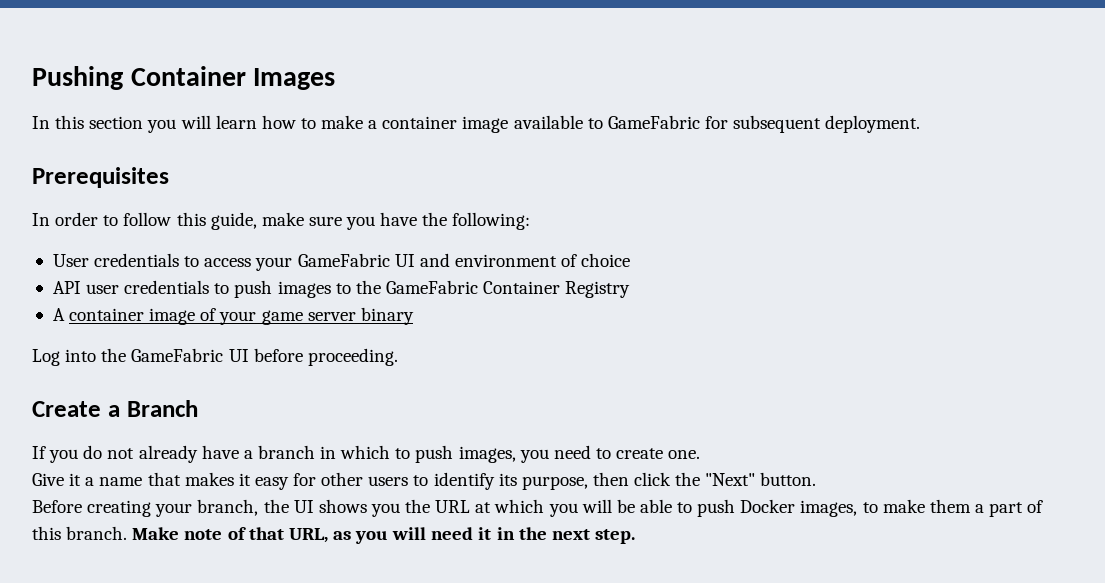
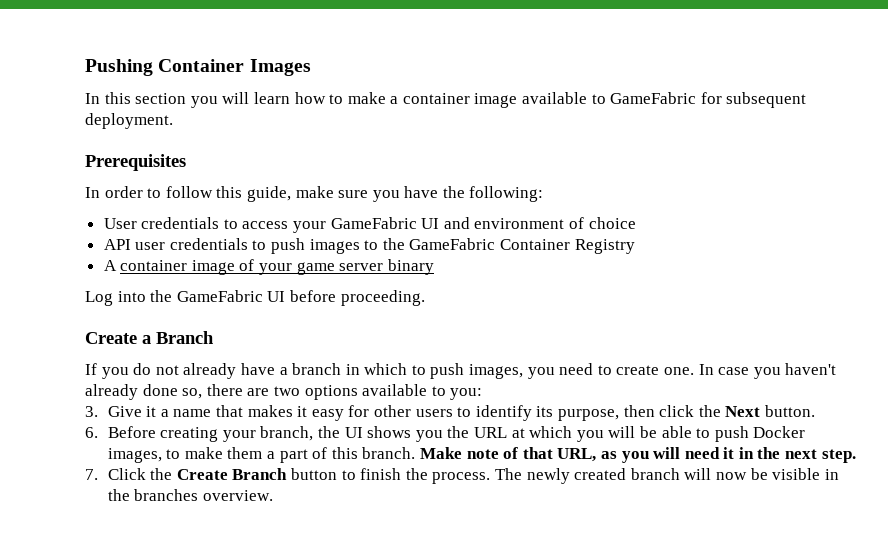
(701, 454) // -> [698,363,837,379] [85,384,483,400] [85,406,98,417] In case you haven't already done so, there are two options available to you: // 3.
[705,473,756,486] "Next" -> [725,406,761,417] Next
(817, 479) none -> [85,427,98,438] 6.
(635, 536) none -> [85,468,839,484] [107,489,273,501] // 7. Click the Create Branch button to finish the process. The newly created branch will now be visible in the branches overview.

